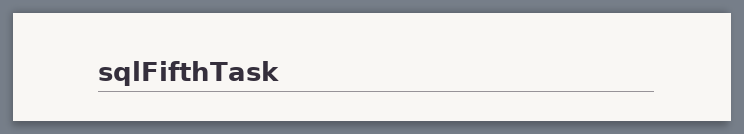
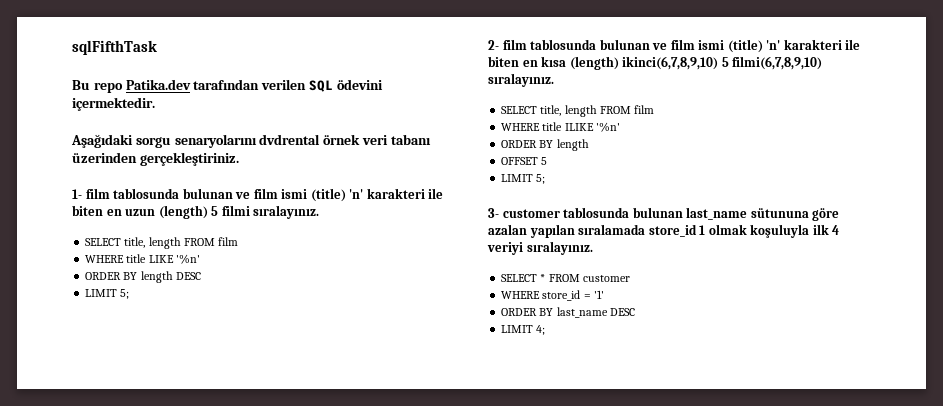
(279, 73) none -> [72,79,383,93] [72,97,155,111] [71,134,431,148] [72,152,239,166] [72,188,444,202] [72,205,320,219] [85,237,239,249] [85,254,200,264] [85,271,201,283] [85,289,130,299] [488,39,861,53] [488,56,823,70] [488,73,554,87] [501,105,655,117] [501,122,620,132] [501,139,589,151] [501,157,548,165] [501,174,546,184] [488,207,840,221] [488,224,840,238] [487,241,593,255] [501,274,630,282] [501,290,604,301] [501,307,635,318] [501,325,546,335] // Bu repo Patika.dev tarafından verilen SQL ödevini içermektedir. // Aşağıdaki sorgu senaryolarını dvdrental örnek veri tabanı üzerinden gerçekleştiriniz. // 1- film tablosunda bulunan ve film ismi (title) 'n' karakteri ile biten en uzun (length) 5 filmi sıralayınız. // SELECT title, length FROM film // WHERE title LIKE '%n' // ORDER BY length DESC // LIMIT 5; // 2- film tablosunda bulunan ve film ismi (title) 'n' karakteri ile biten en kısa (length) ikinci(6,7,8,9,10) 5 filmi(6,7,8,9,10) sıralayınız. // SELECT title, length FROM film // WHERE title ILIKE '%n' // ORDER BY length // OFFSET 5 // LIMIT 5; // 3- customer tablosunda bulunan last_name sütununa göre azalan yapılan sıralamada store_id 1 olmak koşuluyla ilk 4 veriyi sıralayınız. // SELECT * FROM customer // WHERE store_id = '1' // ORDER BY last_name DESC // LIMIT 4;

